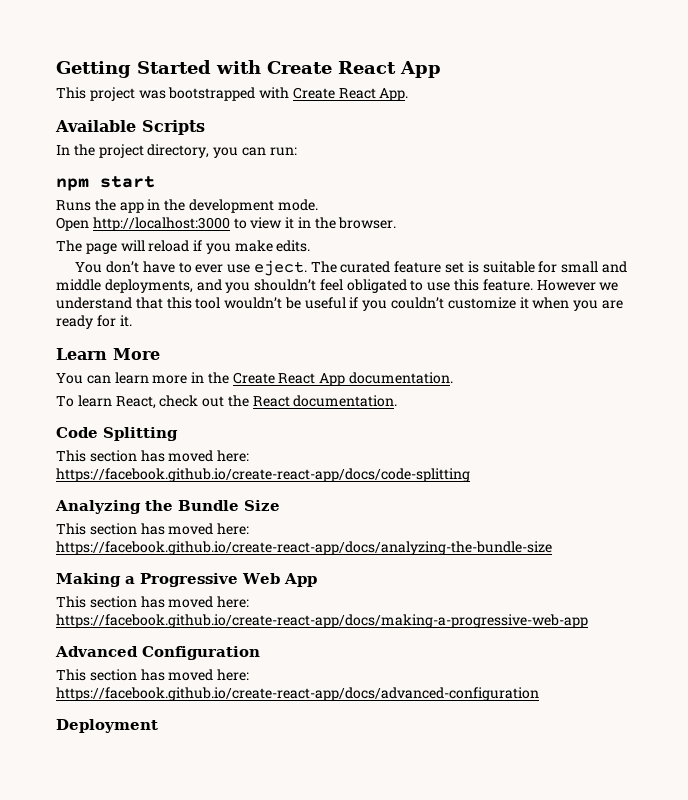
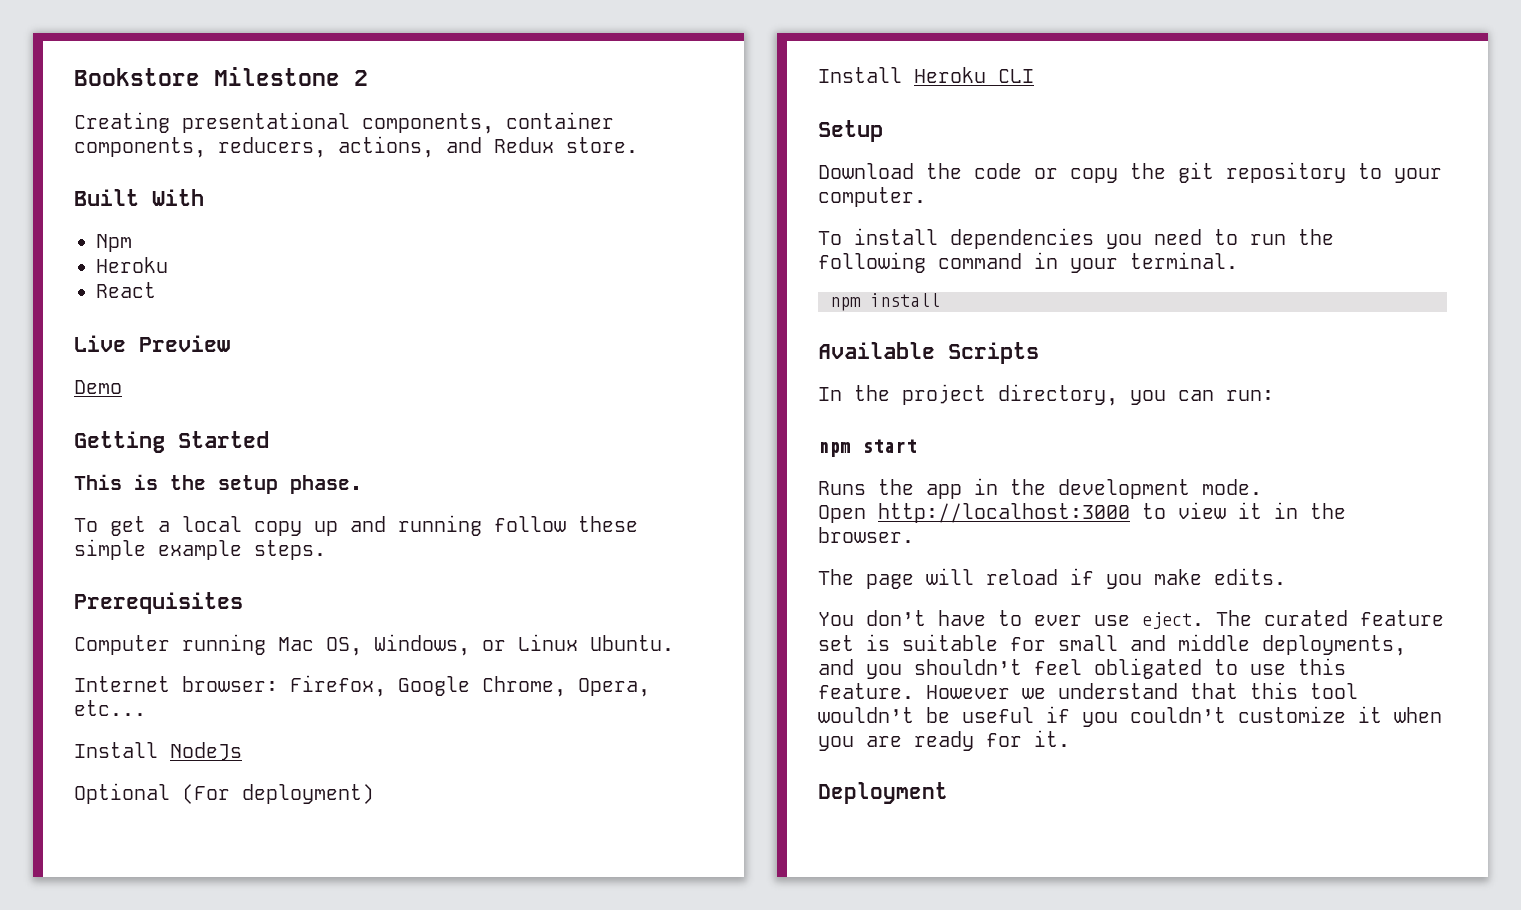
[56,60,441,78] [56,87,409,101] Getting Started with Create React App // This project was bootstrapped with Create React App. -> [74,67,368,86] [74,112,614,134] [74,136,638,158] [74,189,204,206] [96,234,132,252] [96,257,168,273] [96,282,156,298] [74,335,230,352] [74,380,122,394] [74,431,269,453] [74,474,362,494] [74,515,638,536] [74,539,326,560] [74,592,243,614] [74,634,674,656] [74,675,650,697] [74,700,146,716] [74,742,242,761] [74,783,374,804] [818,67,1034,83] [818,120,883,142] [818,162,1442,183] [818,187,926,207] [818,228,1334,249] [818,252,1238,273] [830,293,940,311] Bookstore Milestone 2 // Creating presentational components, container components, reducers, actions, and Redux store. // Built With // Npm // Heroku // React // Live Preview // Demo // Getting Started // This is the setup phase. // To get a local copy up and running follow these simple example steps. // Prerequisites // Computer running Mac OS, Windows, or Linux Ubuntu. // Internet browser: Firefox, Google Chrome, Opera, etc... // Install NodeJs // Optional (For deployment) // Install Heroku CLI // Setup // Download the code or copy the git repository to your computer. // To install dependencies you need to run the following command in your terminal. // npm install
[56,348,160,360] [56,372,454,386] [56,395,398,409] [56,427,178,441] [56,450,250,462] [56,468,470,482] [55,500,280,514] [56,523,250,535] [56,541,552,555] [56,573,317,587] [56,596,250,608] [56,614,588,628] [55,646,260,660] [56,669,250,681] [56,687,539,701] // Learn More // You can learn more in the Create React App documentation. // To learn React, check out the React documentation. // Code Splitting // This section has moved here: https://facebook.github.io/create-react-app/docs/code-splitting // Analyzing the Bundle Size // This section has moved here: https://facebook.github.io/create-react-app/docs/analyzing-the-bundle-size // Making a Progressive Web App // This section has moved here: https://facebook.github.io/create-react-app/docs/making-a-progressive-web-app // Advanced Configuration // This section has moved here: https://facebook.github.io/create-react-app/docs/advanced-configuration -> (1070, 738) none

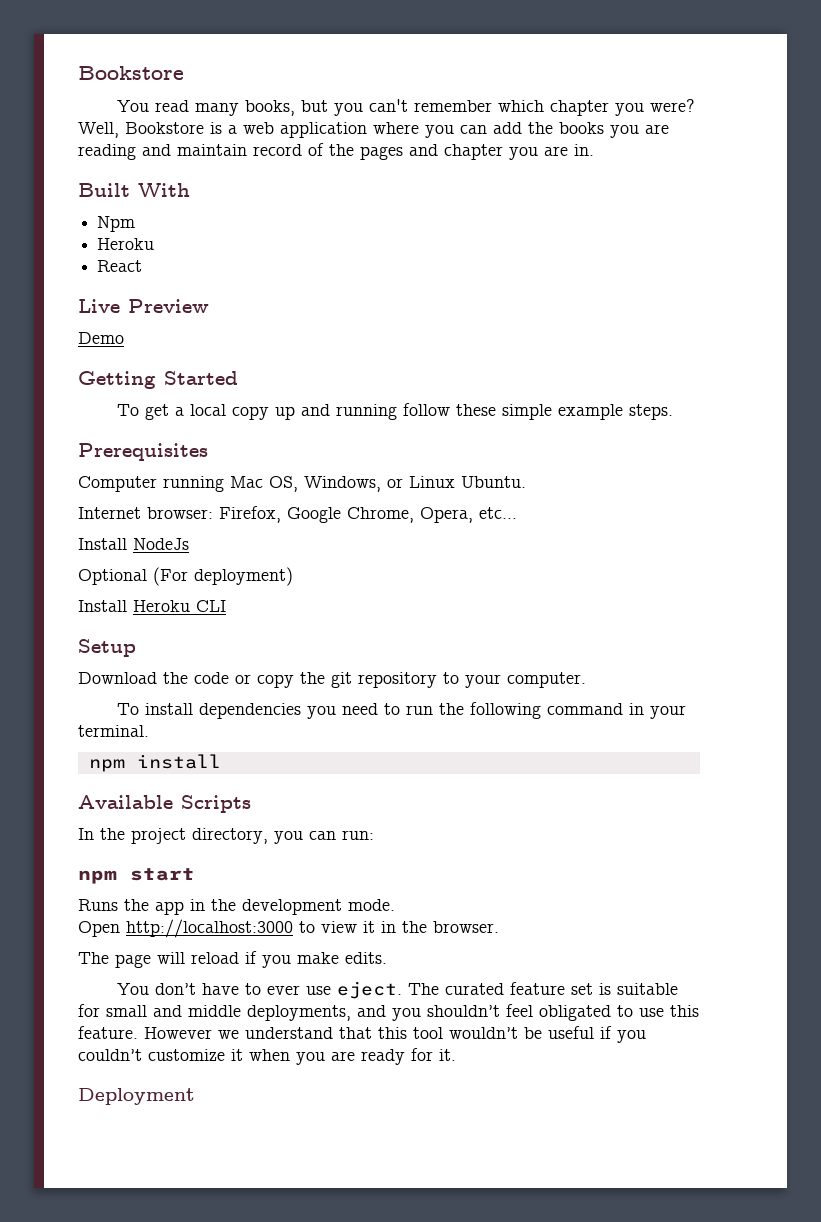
[74,67,368,86] [74,112,614,134] [74,136,638,158] Bookstore Milestone 2 // Creating presentational components, container components, reducers, actions, and Redux store. -> [78,66,184,80] [117,99,696,116] [78,122,669,138] [78,143,594,160] Bookstore // You read many books, but you can't remember which chapter you were? Well, Bookstore is a web application where you can add the books you are reading and maintain record of the pages and chapter you are in.
[74,474,362,494] // This is the setup phase. -> (238, 378) none

